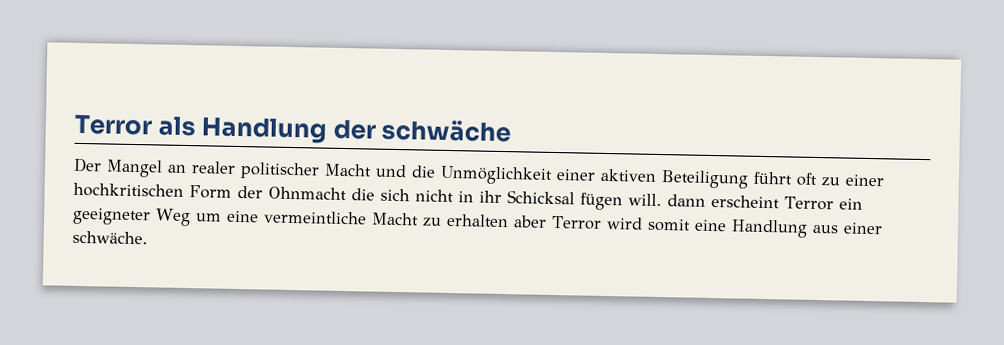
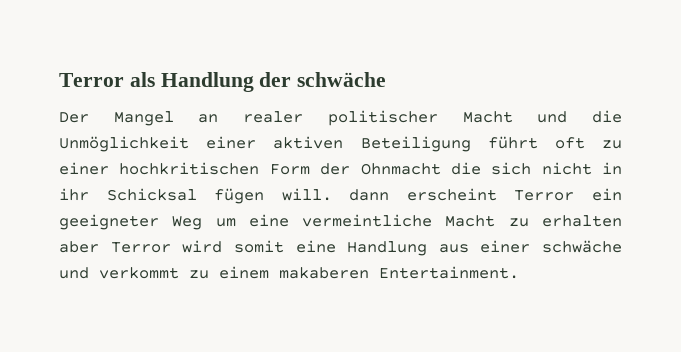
[72,230,148,245] schwäche. -> [542,240,622,253] [59,266,519,279] schwäche und verkommt zu einem makaberen Entertainment.

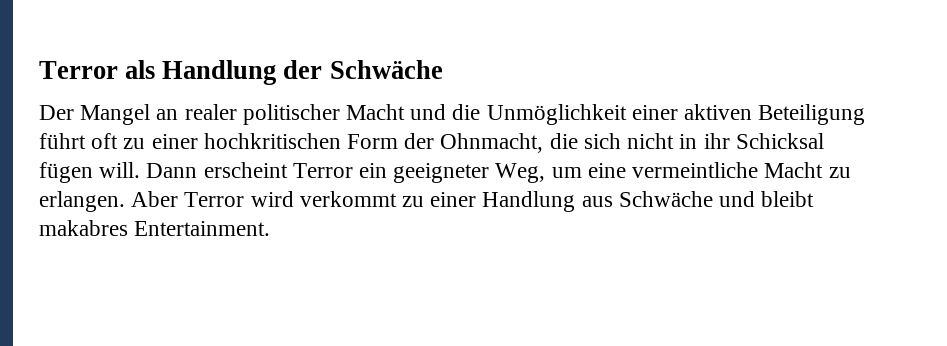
[297,72,387,87] schwäche -> [329,60,443,79] Schwäche
[360,163,441,175] Ohnmacht -> [440,133,544,153] Ohnmacht,
[349,189,390,201] dann -> [146,163,198,178] Dann
[172,216,203,230] Weg -> [495,163,546,183] Weg,
[542,215,622,227] [59,240,622,256] [59,266,369,279] erhalten aber Terror wird somit eine Handlung aus einer schwäche und verkommt zu einem makaberen -> [39,191,815,212] [39,220,128,236] erlangen. Aber Terror wird verkommt zu einer Handlung aus Schwäche und bleibt makabres

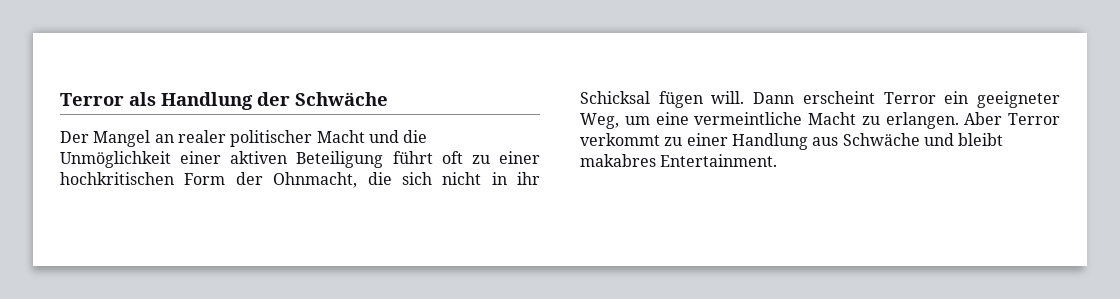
[250,191,294,207] wird -> (1060, 119) none

